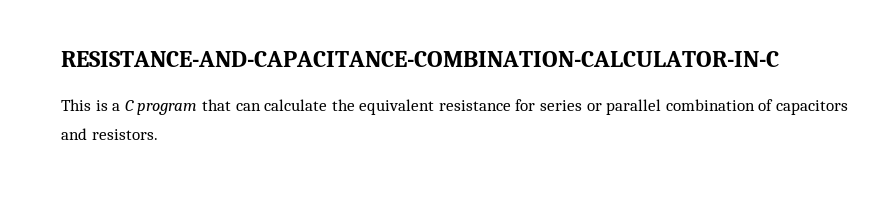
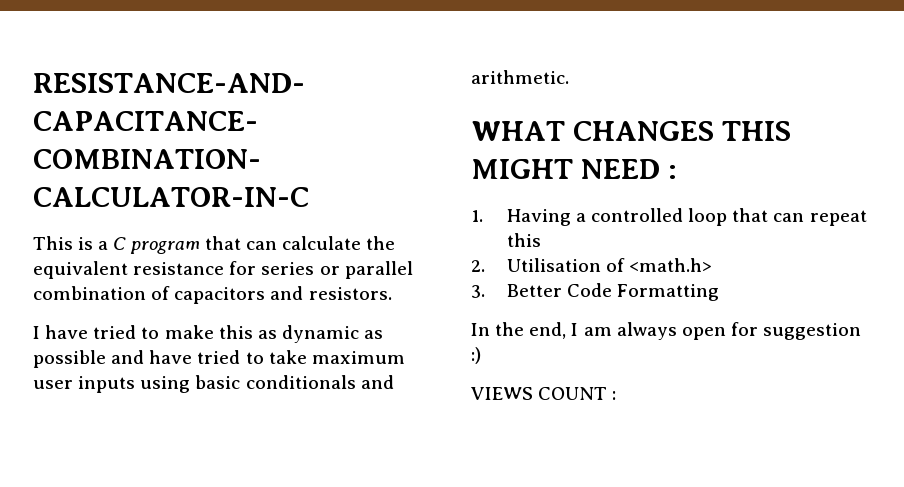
(158, 134) none -> [33,325,384,343] [33,350,405,368] [33,375,394,393] [471,70,569,84] [471,121,791,141] [471,159,677,179] [471,208,867,226] [506,233,541,247] [471,258,713,272] [471,283,720,301] [471,322,862,340] [471,347,481,364] [471,387,617,400] // I have tried to make this as dynamic as possible and have tried to take maximum user inputs using basic conditionals and arithmetic. // WHAT CHANGES THIS MIGHT NEED : // 1. Having a controlled loop that can repeat this // 2. Utilisation of <math.h> // 3. Better Code Formatting // In the end, I am always open for suggestion :) // VIEWS COUNT :

